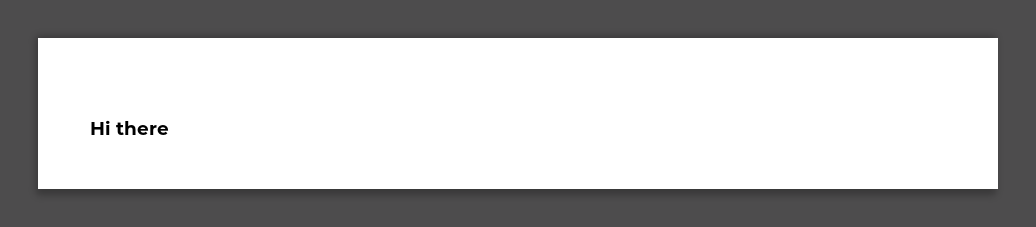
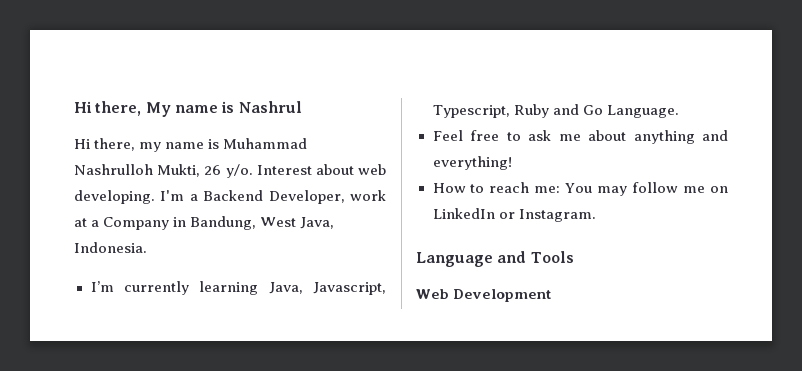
[90,120,169,135] Hi there -> [74,101,302,117] [74,138,308,152] [74,164,386,178] [74,190,386,204] [74,216,335,230] [74,242,147,253] [90,281,386,295] [432,104,679,118] [432,130,728,144] [432,156,512,170] [432,182,728,196] [432,208,596,222] [416,251,574,267] [416,289,552,302] Hi there, My name is Nashrul // Hi there, my name is Muhammad Nashrulloh Mukti, 26 y/o. Interest about web developing. I'm a Backend Developer, work at a Company in Bandung, West Java, Indonesia. // I’m currently learning Java, Javascript, Typescript, Ruby and Go Language. // Feel free to ask me about anything and everything! // How to reach me: You may follow me on LinkedIn or Instagram. // Language and Tools // Web Development

